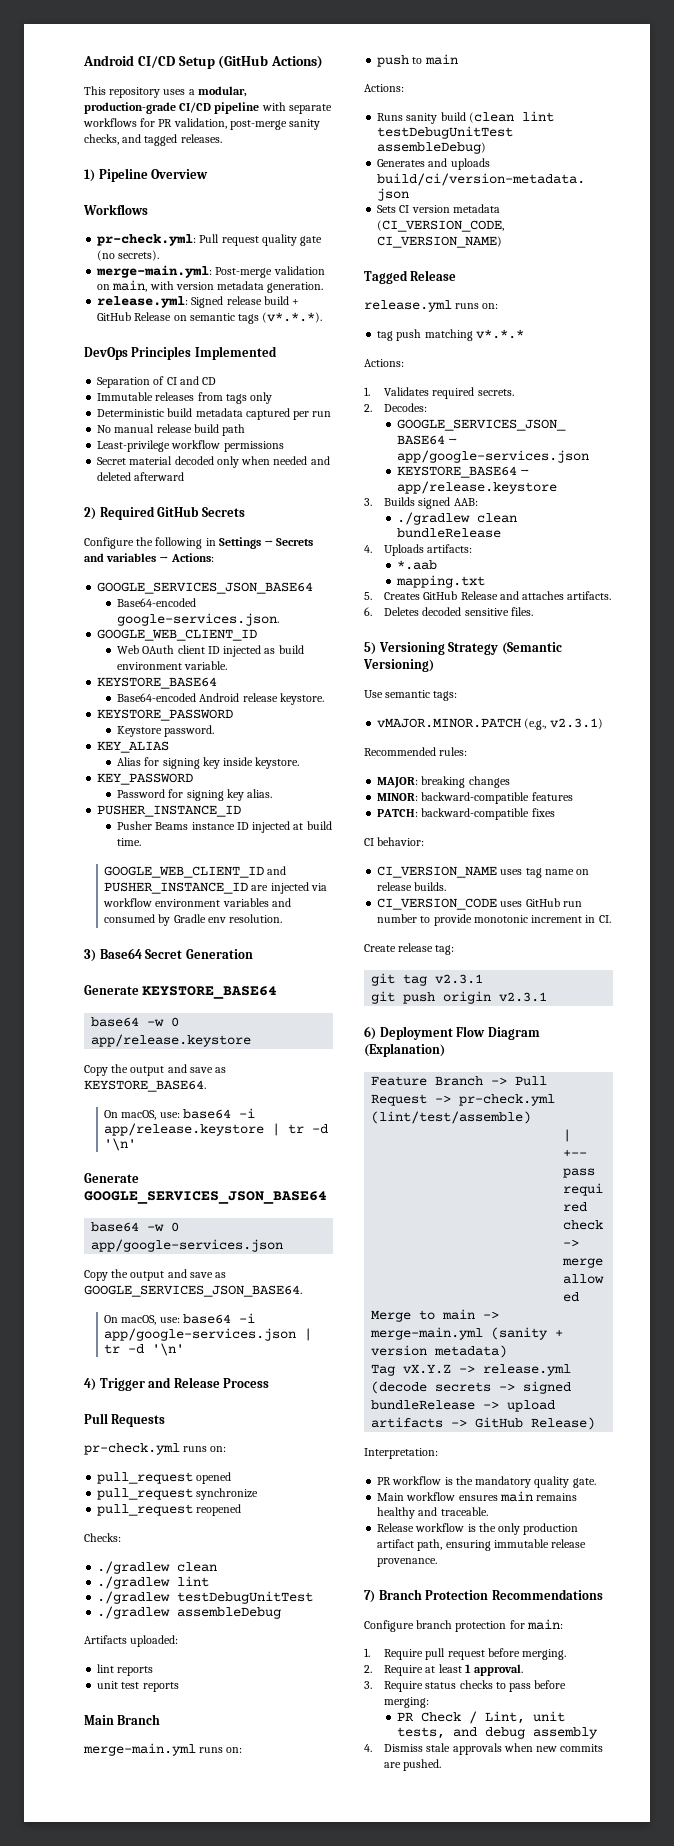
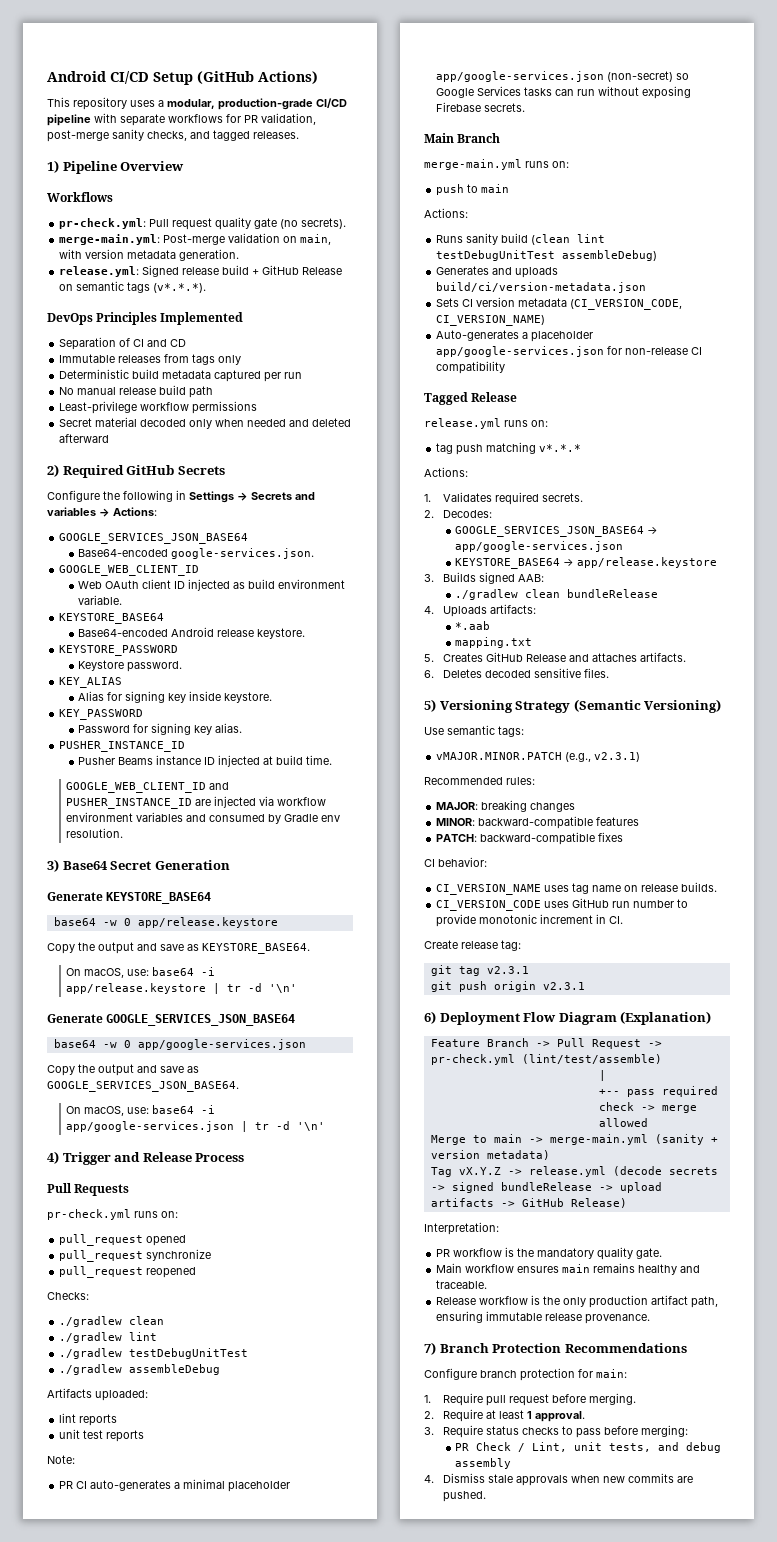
(179, 1687) none -> [47,1455,75,1464] [59,1479,291,1492] [436,71,690,82] [436,86,692,99] [436,102,526,112] // Note: // PR CI auto-generates a minimal placeholder app/google-services.json (non-secret) so Google Services tasks can run without exposing Firebase secrets.
(503, 242) none -> [436,330,594,342] [436,346,703,357] [436,361,506,374] // Auto-generates a placeholder app/google-services.json for non-release CI compatibility

